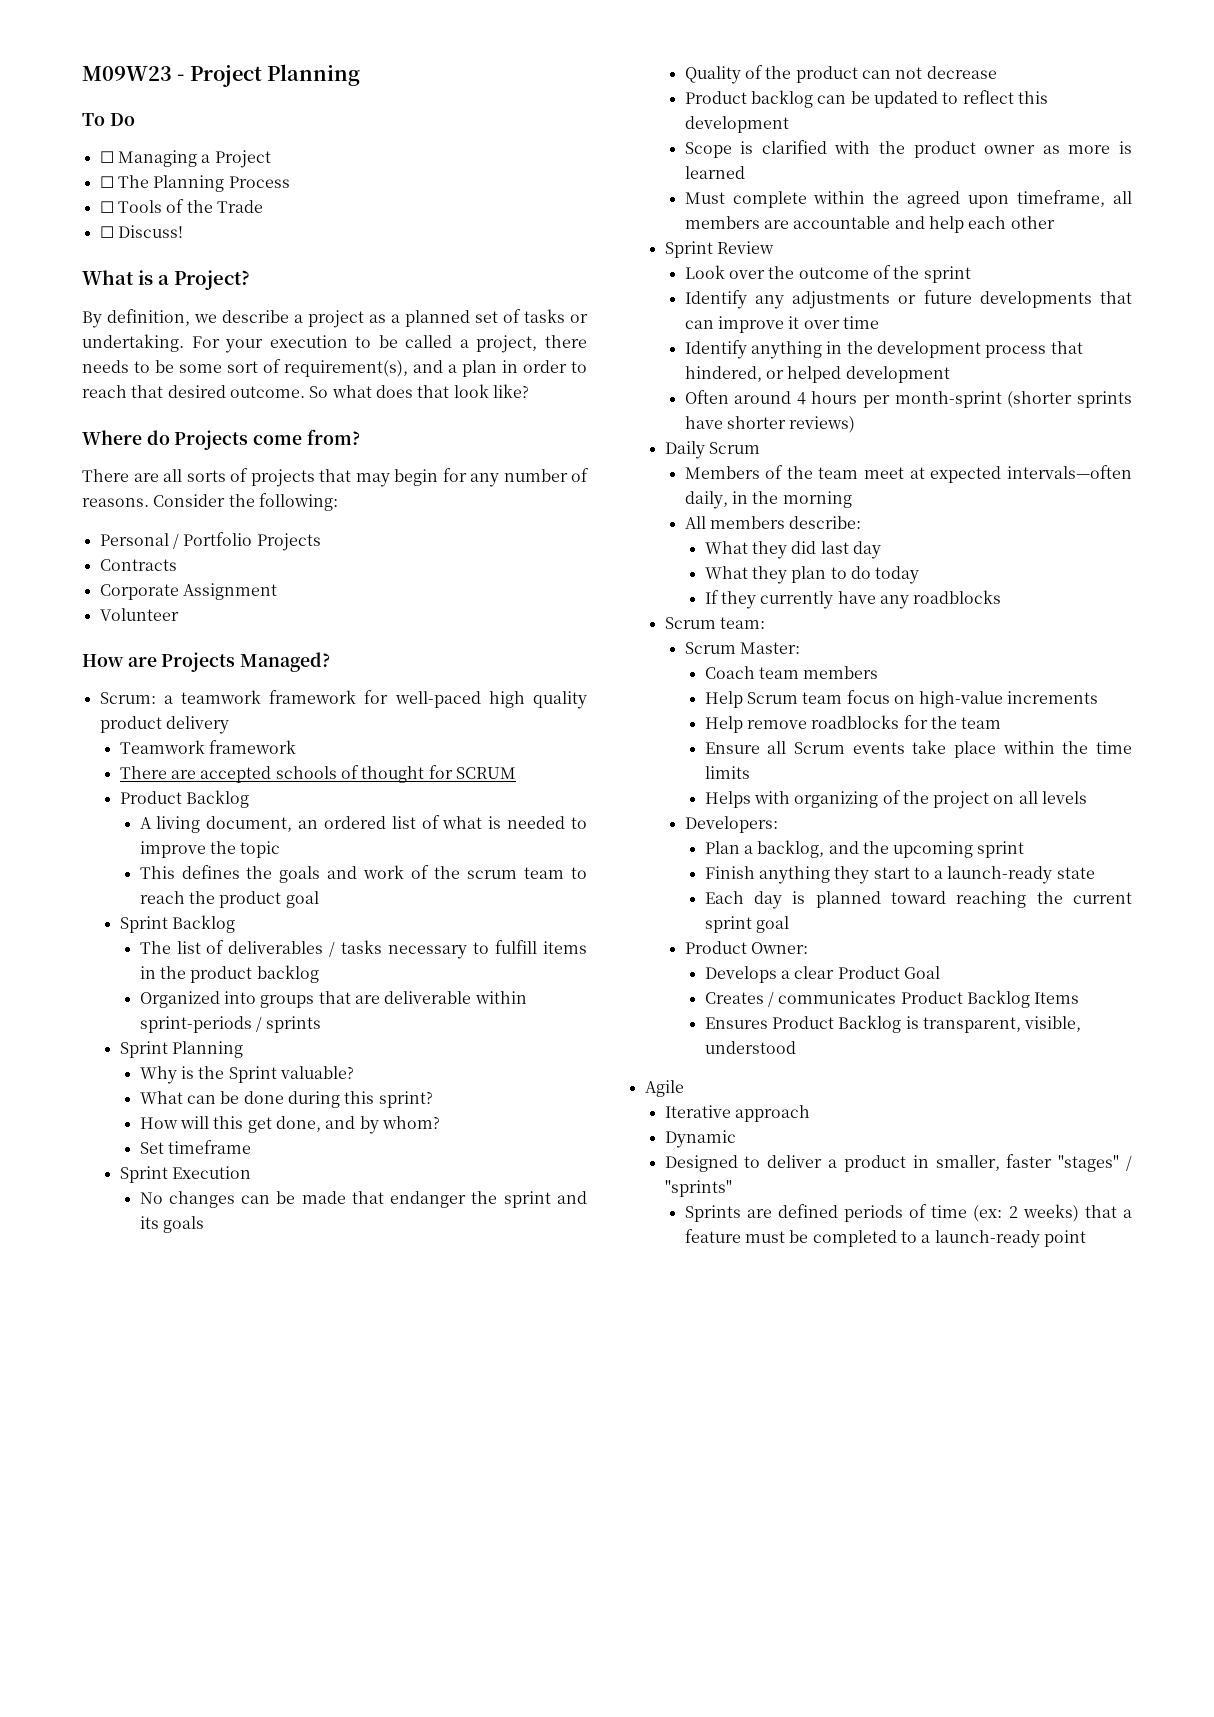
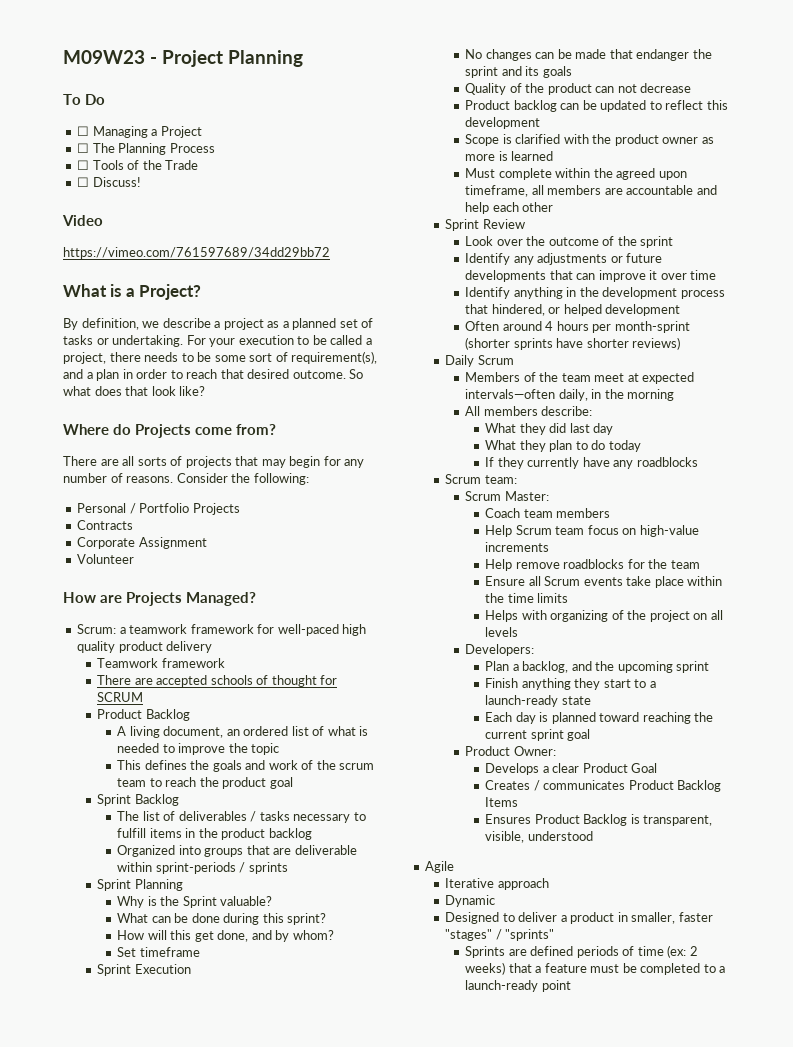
(183, 231) none -> [62,215,103,226] [63,247,330,259] // Video // https://vimeo.com/761597689/34dd29bb72

